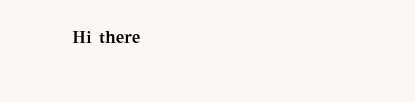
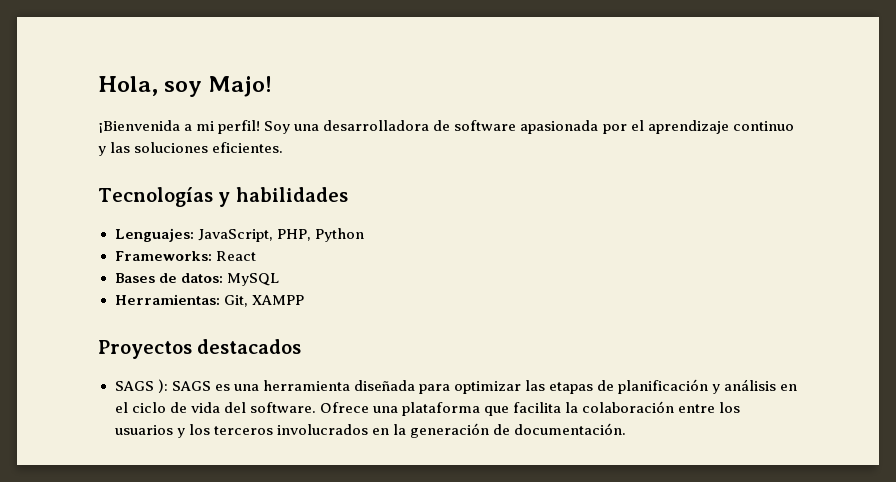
[72,31,140,44] Hi there -> [98,76,272,97] [98,120,794,134] [98,142,284,156] [98,187,348,207] [114,228,364,242] [114,251,256,261] [114,273,279,286] [114,294,304,307] [98,339,302,359] [114,379,798,394] [114,401,741,416] [114,423,626,438] Hola, soy Majo! // ¡Bienvenida a mi perfil! Soy una desarrolladora de software apasionada por el aprendizaje continuo y las soluciones eficientes. // Tecnologías y habilidades // Lenguajes: JavaScript, PHP, Python // Frameworks: React // Bases de datos: MySQL // Herramientas: Git, XAMPP // Proyectos destacados // SAGS ): SAGS es una herramienta diseñada para optimizar las etapas de planificación y análisis en el ciclo de vida del software. Ofrece una plataforma que facilita la colaboración entre los usuarios y los terceros involucrados en la generación de documentación.

